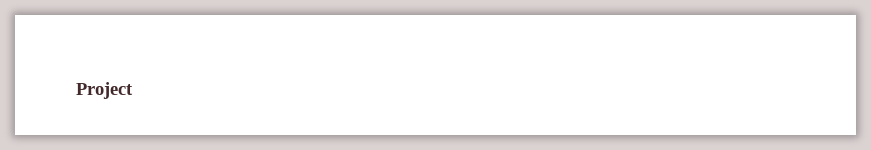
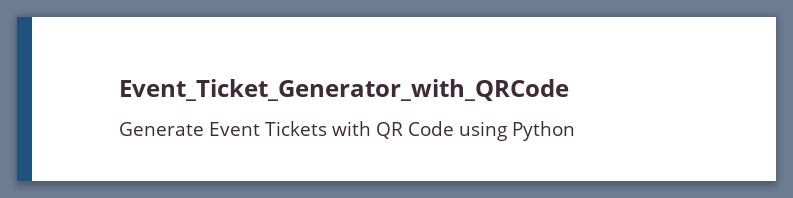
[76,82,133,99] Project -> [119,79,569,101] [119,121,575,141] Event_Ticket_Generator_with_QRCode // Generate Event Tickets with QR Code using Python

